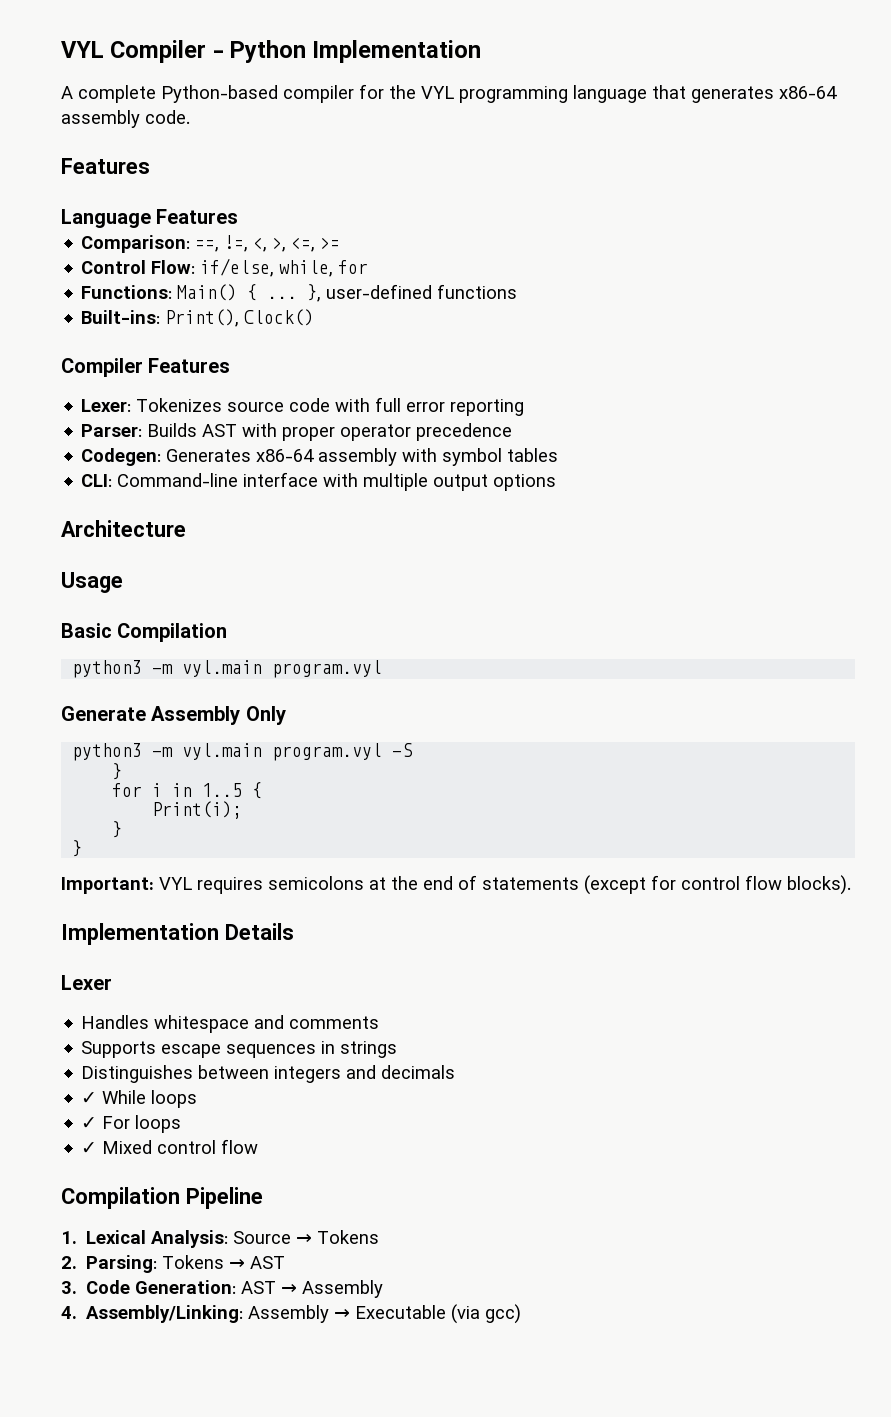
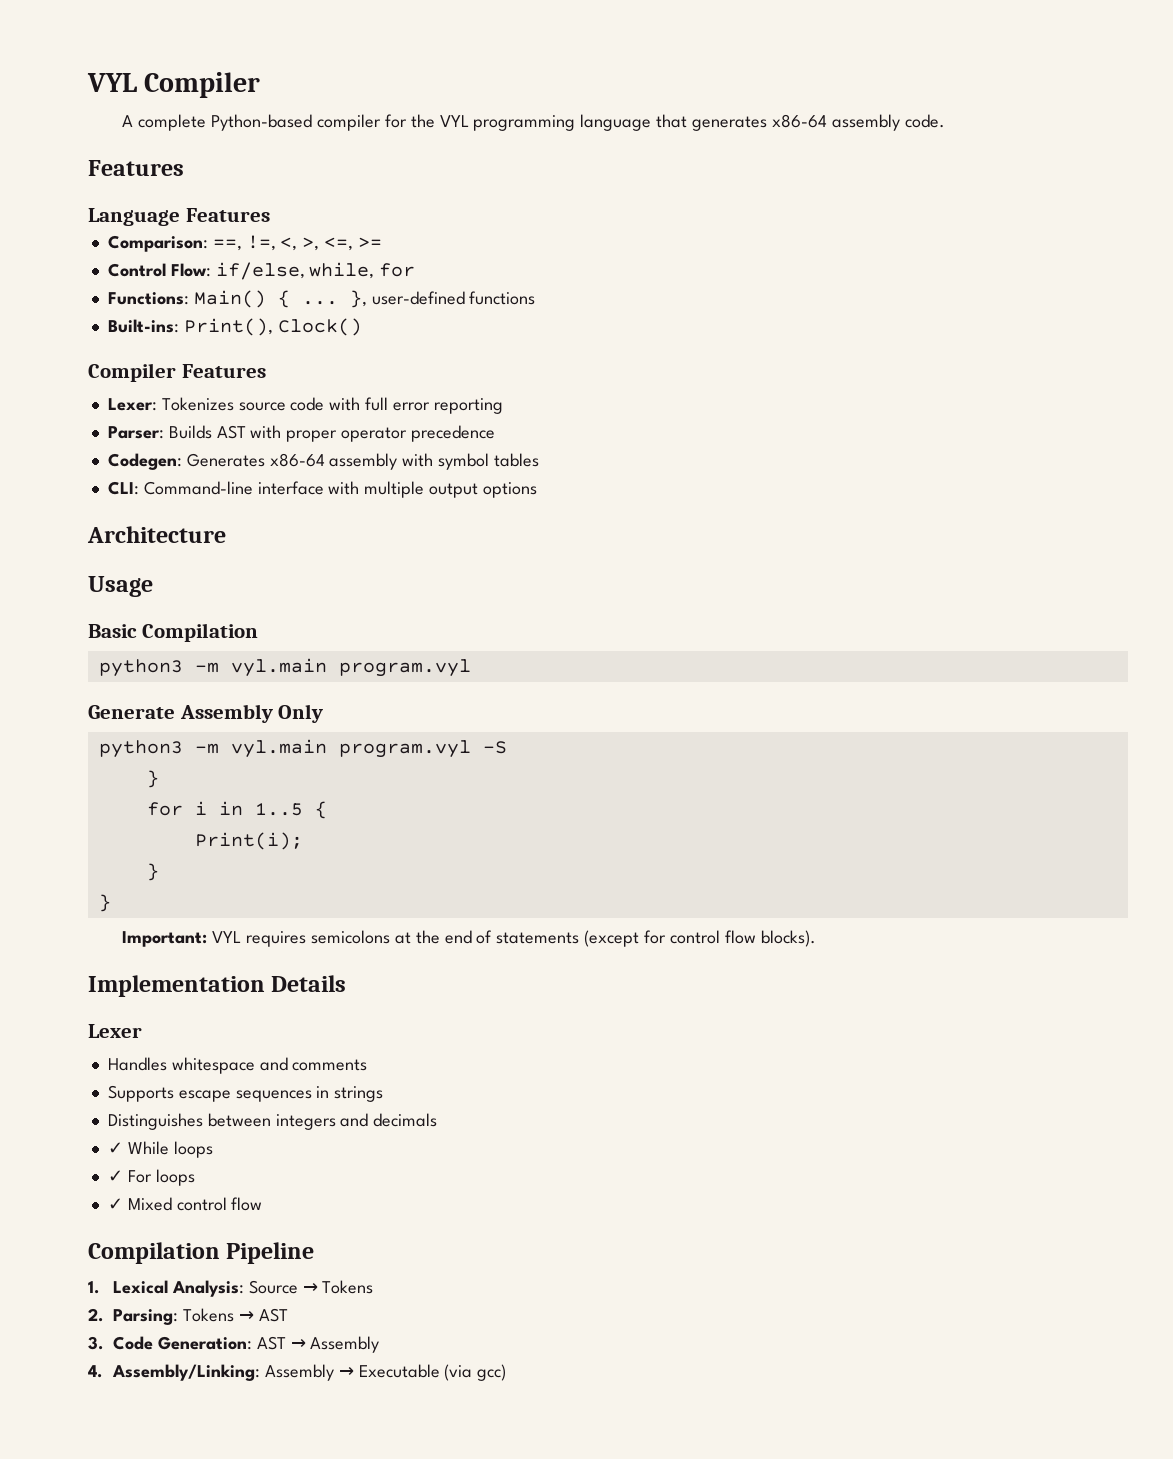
[212,40,482,63] - Python Implementation -> (261, 85) none

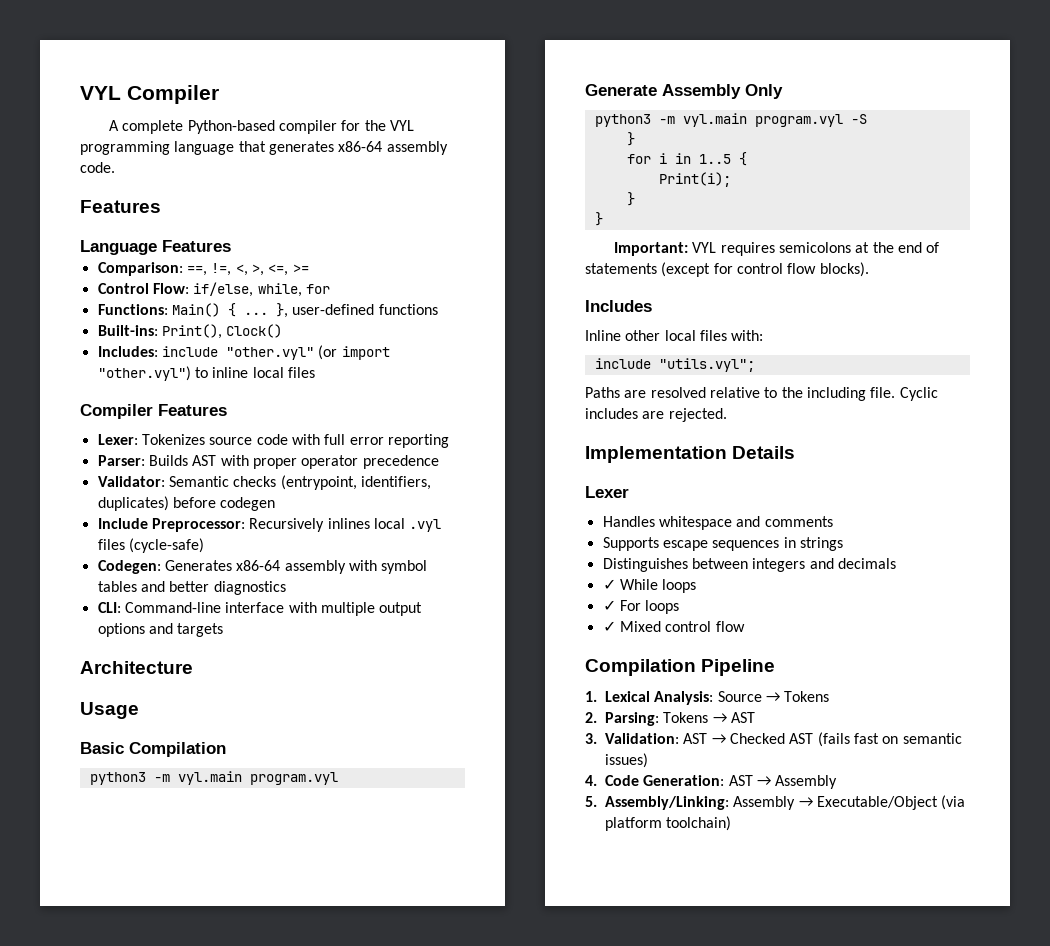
(362, 327) none -> [97,345,390,360] [97,366,315,381] // Includes: include "other.vyl" (or import "other.vyl") to inline local files
(495, 433) none -> [97,475,431,490] [97,496,276,511] [97,518,442,532] [97,538,204,553] // Validator: Semantic checks (entrypoint, identifiers, duplicates) before codegen // Include Preprocessor: Recursively inlines local .vyl files (cycle-safe)
(539, 460) none -> [140,581,286,595] and better diagnostics
(537, 490) none -> [148,623,224,637] and targets
(816, 938) none -> [585,300,652,312] [585,330,764,341] [594,358,755,372] [585,387,938,401] [585,408,727,422] // Includes // Inline other local files with: // include "utils.vyl"; // Paths are resolved relative to the including file. Cyclic includes are rejected.
(103, 1343) none -> [605,732,962,747] [605,753,648,768] [585,775,597,786] Validation: AST → Checked AST (fails fast on semantic issues) // 4.
[88,1365,102,1378] 4. -> [585,796,597,807] 5.
[358,1364,507,1381] Executable (via gcc) -> [816,795,966,810] [605,816,732,831] Executable/Object (via platform toolchain)

